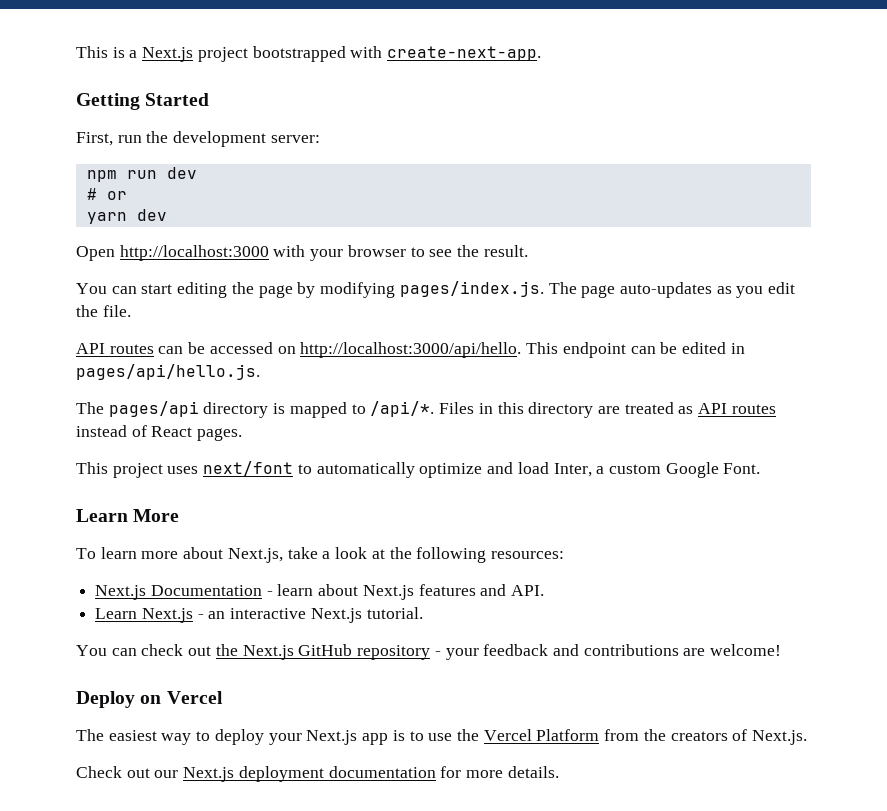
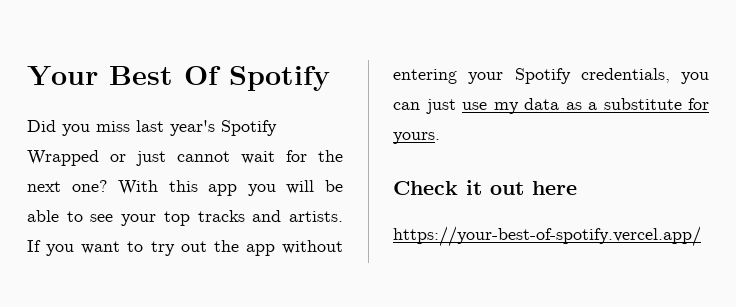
[76,46,542,62] [76,93,210,110] [76,131,320,147] [86,167,197,182] [86,188,127,200] [86,209,167,224] [76,245,528,261] [76,281,796,298] [76,305,131,317] [76,342,745,358] [76,364,260,380] [76,401,776,418] [76,425,243,441] [76,461,761,478] [76,509,180,522] [76,547,564,563] [95,584,545,600] [95,607,423,623] [76,644,782,660] [76,691,223,708] [76,729,808,745] [76,766,559,782] This is a Next.js project bootstrapped with create-next-app. // Getting Started // First, run the development server: // npm run dev // # or // yarn dev // Open http://localhost:3000 with your browser to see the result. // You can start editing the page by modifying pages/index.js. The page auto-updates as you edit the file. // API routes can be accessed on http://localhost:3000/api/hello. This endpoint can be edited in pages/api/hello.js. // The pages/api directory is mapped to /api/*. Files in this directory are treated as API routes instead of React pages. // This project uses next/font to automatically optimize and load Inter, a custom Google Font. // Learn More // To learn more about Next.js, take a look at the following resources: // Next.js Documentation - learn about Next.js features and API. // Learn Next.js - an interactive Next.js tutorial. // You can check out the Next.js GitHub repository - your feedback and contributions are welcome! // Deploy on Vercel // The easiest way to deploy your Next.js app is to use the Vercel Platform from the creators of Next.js. // Check out our Next.js deployment documentation for more details. -> [27,66,330,91] [27,120,277,136] [27,150,343,166] [27,180,343,196] [27,210,343,226] [27,240,343,256] [393,68,709,84] [393,98,709,114] [393,132,440,144] [393,180,577,195] [393,226,701,247] Your Best Of Spotify // Did you miss last year's Spotify Wrapped or just cannot wait for the next one? With this app you will be able to see your top tracks and artists. If you want to try out the app without entering your Spotify credentials, you can just use my data as a substitute for yours. // Check it out here // https://your-best-of-spotify.vercel.app/

